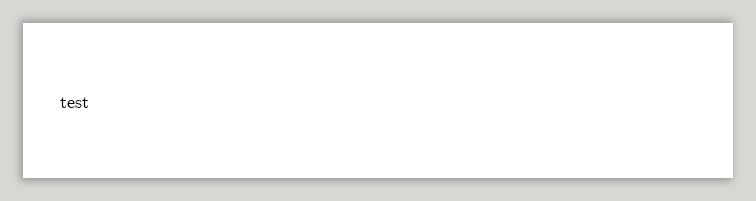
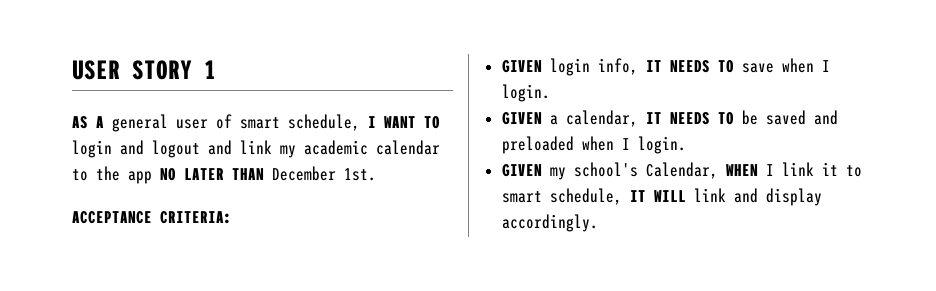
[60,97,89,108] test -> [72,60,216,80] [72,114,440,132] [72,140,440,158] [72,166,376,184] [72,211,232,224] [501,58,830,76] [501,84,550,102] [501,110,838,127] [501,136,686,154] [501,162,862,180] [501,188,822,206] [501,214,598,232] USER STORY 1 // AS A general user of smart schedule, I WANT TO login and logout and link my academic calendar to the app NO LATER THAN December 1st. // ACCEPTANCE CRITERIA: // GIVEN login info, IT NEEDS TO save when I login. // GIVEN a calendar, IT NEEDS TO be saved and preloaded when I login. // GIVEN my school's Calendar, WHEN I link it to smart schedule, IT WILL link and display accordingly.

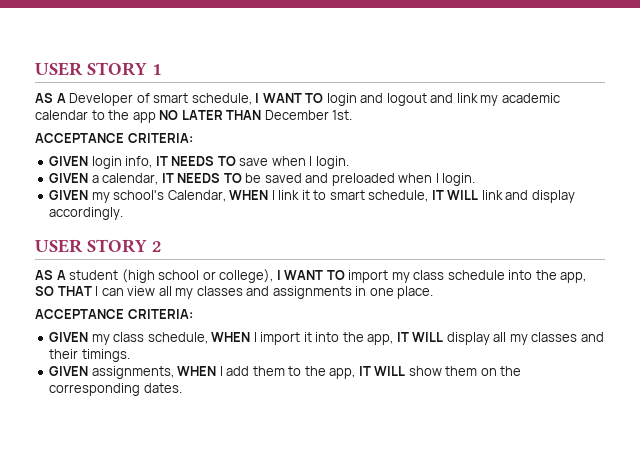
[112,114,208,132] general user -> [69,93,134,106] Developer
(598, 223) none -> [35,239,162,253] [35,269,587,283] [35,286,434,299] [35,309,193,319] [49,332,604,345] [49,349,130,362] [49,366,522,379] [49,383,182,396] // USER STORY 2 // AS A student (high school or college), I WANT TO import my class schedule into the app, SO THAT I can view all my classes and assignments in one place. // ACCEPTANCE CRITERIA: // GIVEN my class schedule, WHEN I import it into the app, IT WILL display all my classes and their timings. // GIVEN assignments, WHEN I add them to the app, IT WILL show them on the corresponding dates.

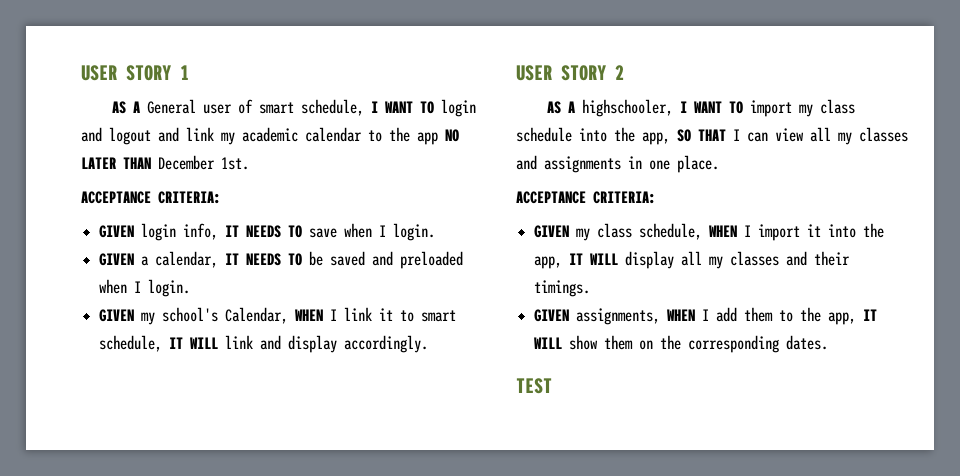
[69,93,134,106] Developer -> [146,99,232,114] General user
[69,269,274,283] student (high school or college), -> [581,99,673,117] highschooler,
(182, 388) none -> [516,378,552,394] // TEST

